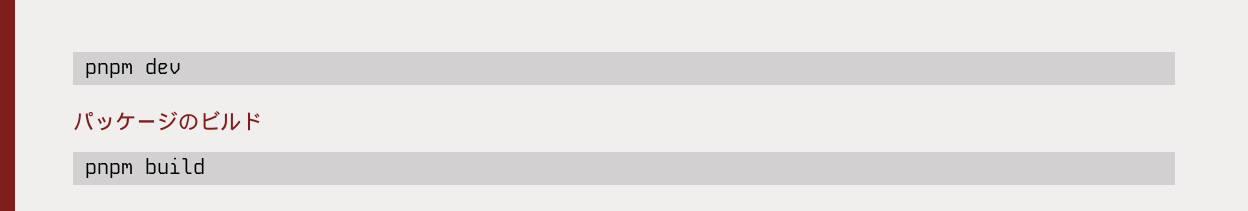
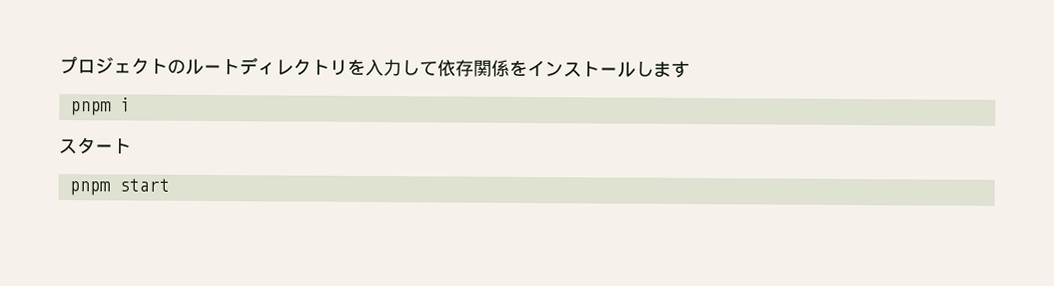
[85,58,181,78] [73,111,262,131] [85,157,205,178] pnpm dev // パッケージのビルド // pnpm build -> [59,56,690,79] [69,97,131,116] [58,137,132,155] [68,178,170,196] プロジェクトのルートディレクトリを入力して依存関係をインストールします // pnpm i // スタート // pnpm start

